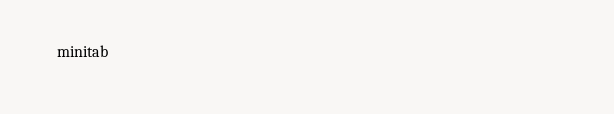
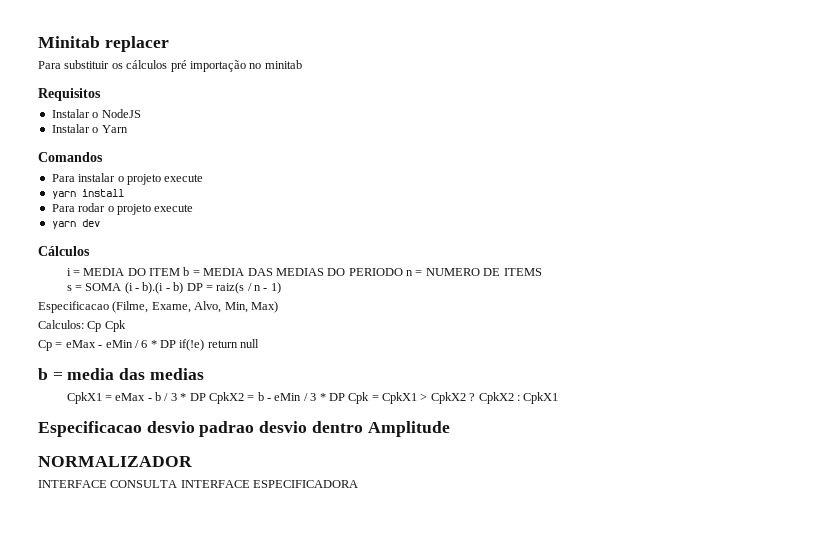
[57,45,108,57] minitab -> [38,36,169,52] [38,60,302,72] [38,88,101,101] [51,109,141,118] [51,124,128,133] [38,152,103,162] [51,173,204,185] [51,189,124,199] [51,203,194,215] [51,219,100,229] [38,246,90,256] [66,267,542,276] [66,282,281,294] [38,301,278,313] [38,320,126,332] [38,339,260,351] [38,368,204,380] [66,392,559,404] [38,421,450,437] [38,456,192,467] [38,480,359,488] Minitab replacer // Para substituir os cálculos pré importação no minitab // Requisitos // Instalar o NodeJS // Instalar o Yarn // Comandos // Para instalar o projeto execute // yarn install // Para rodar o projeto execute // yarn dev // Cálculos // i = MEDIA DO ITEM b = MEDIA DAS MEDIAS DO PERIODO n = NUMERO DE ITEMS // s = SOMA (i - b).(i - b) DP = raiz(s / n - 1) // Especificacao (Filme, Exame, Alvo, Min, Max) // Calculos: Cp Cpk // Cp = eMax - eMin / 6 * DP if(!e) return null // b = media das medias // CpkX1 = eMax - b / 3 * DP CpkX2 = b - eMin / 3 * DP Cpk = CpkX1 > CpkX2 ? CpkX2 : CpkX1 // Especificacao desvio padrao desvio dentro Amplitude // NORMALIZADOR // INTERFACE CONSULTA INTERFACE ESPECIFICADORA

